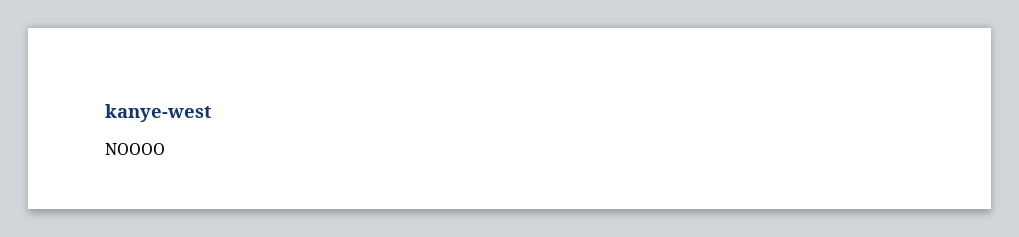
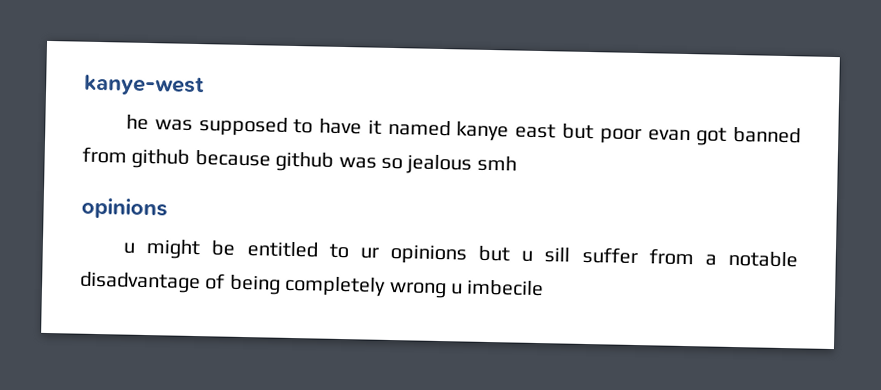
[105,143,165,155] NOOOO -> [126,114,801,146] [82,146,517,175] [81,197,168,220] [123,239,798,268] [79,271,545,299] he was supposed to have it named kanye east but poor evan got banned from github because github was so jealous smh // opinions // u might be entitled to ur opinions but u sill suffer from a notable disadvantage of being completely wrong u imbecile

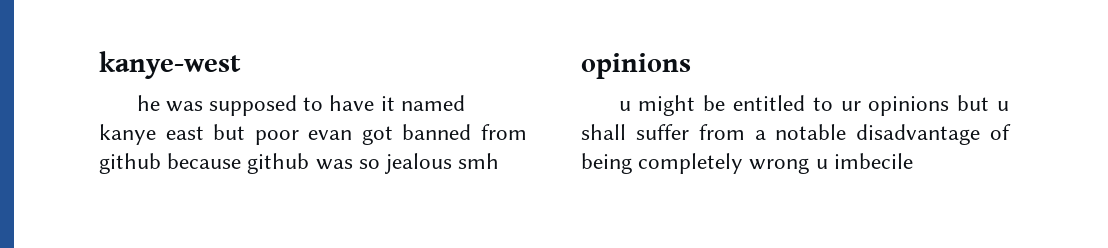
[544,247,571,263] sill -> [581,124,626,140] shall

